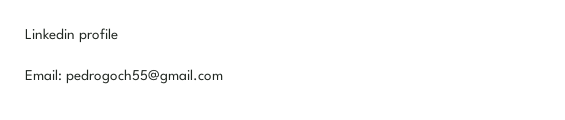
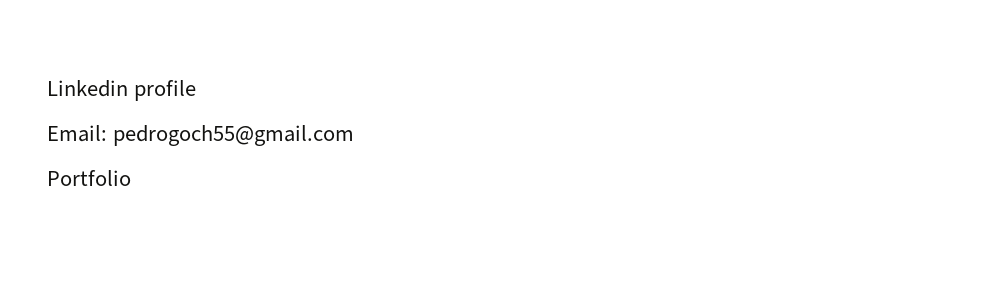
(224, 76) none -> [47,170,131,186] // Portfolio

